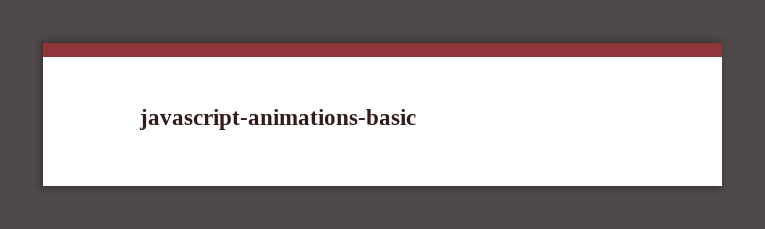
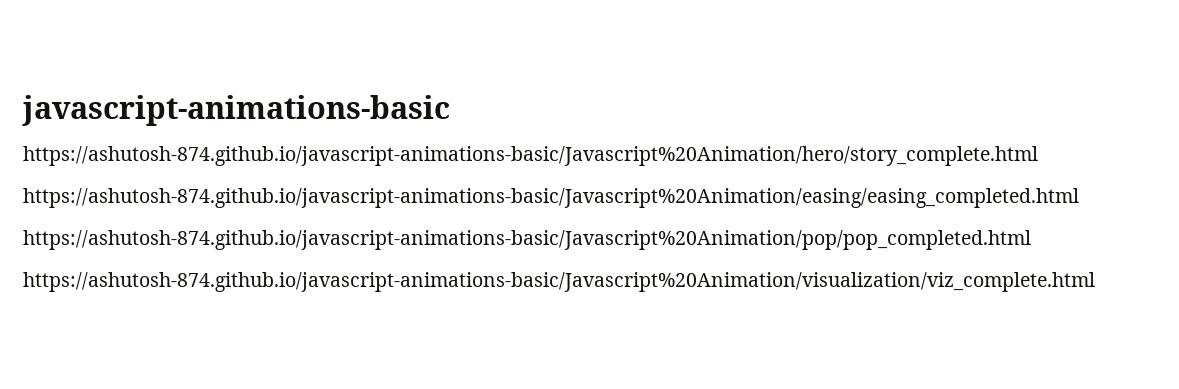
(416, 119) none -> [23,146,1038,166] [23,188,1079,208] [23,230,1031,250] [23,272,1095,292] // https://ashutosh-874.github.io/javascript-animations-basic/Javascript%20Animation/hero/story_complete.html // https://ashutosh-874.github.io/javascript-animations-basic/Javascript%20Animation/easing/easing_completed.html // https://ashutosh-874.github.io/javascript-animations-basic/Javascript%20Animation/pop/pop_completed.html // https://ashutosh-874.github.io/javascript-animations-basic/Javascript%20Animation/visualization/viz_complete.html

